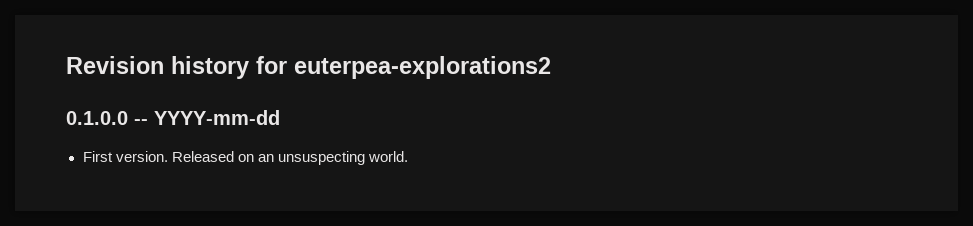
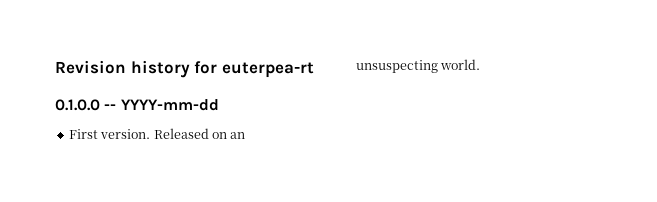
[294,56,551,79] euterpea-explorations2 -> [221,62,314,78] euterpea-rt

